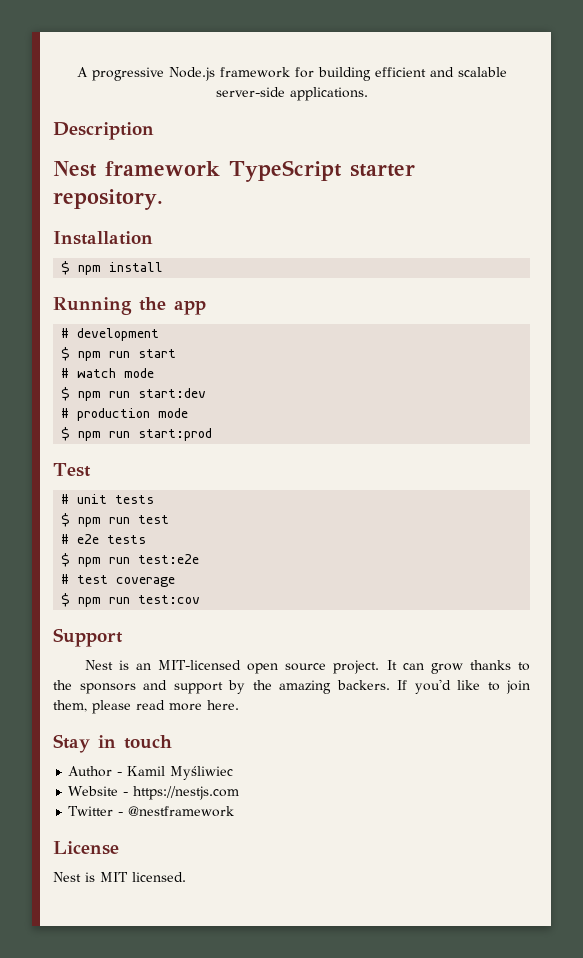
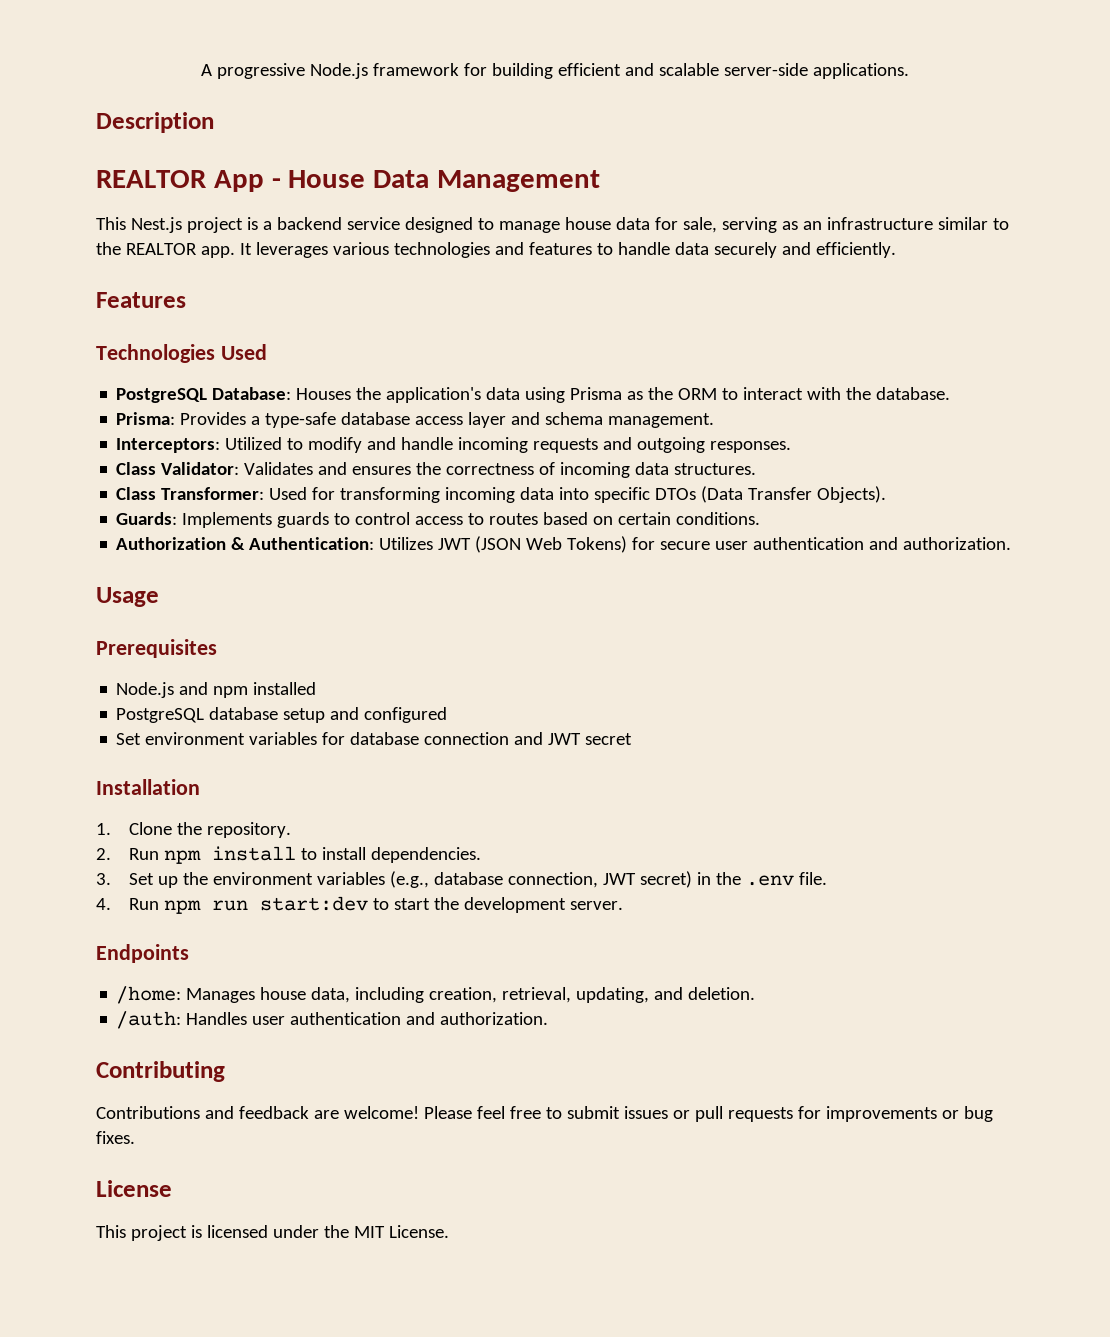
[53,160,415,182] [53,189,163,210] [53,231,153,245] [61,261,164,275] [53,297,206,315] [61,328,160,341] [61,347,177,361] [61,368,155,378] [61,387,207,401] [61,408,189,421] [61,427,213,441] [53,463,91,477] [61,494,155,504] [61,513,170,527] [61,534,147,544] [61,553,200,567] [61,574,176,587] [61,593,201,607] [53,628,123,647] [84,660,530,674] [53,679,530,694] [53,700,239,714] [53,734,172,753] [68,766,234,780] [68,786,240,800] [68,806,235,817] [53,841,119,855] [53,872,186,882] Nest framework TypeScript starter repository. // Installation // $ npm install // Running the app // # development // $ npm run start // # watch mode // $ npm run start:dev // # production mode // $ npm run start:prod // Test // # unit tests // $ npm run test // # e2e tests // $ npm run test:e2e // # test coverage // $ npm run test:cov // Support // Nest is an MIT-licensed open source project. It can grow thanks to the sponsors and support by the amazing backers. If you'd like to join them, please read more here. // Stay in touch // Author - Kamil Myśliwiec // Website - https://nestjs.com // Twitter - @nestframework // License // Nest is MIT licensed. -> [96,170,601,192] [96,217,1009,233] [96,242,896,258] [96,292,186,308] [96,344,267,363] [116,387,951,403] [116,412,715,428] [116,437,792,453] [116,462,757,478] [116,486,887,503] [116,512,761,528] [116,536,1012,553] [96,587,159,607] [96,639,217,658] [116,682,317,698] [116,707,448,723] [116,732,633,745] [96,779,200,795] [96,822,292,838] [96,846,482,864] [96,871,827,888] [96,896,624,914] [96,944,189,963] [116,986,756,1004] [116,1011,549,1029] [96,1061,225,1082] [96,1106,993,1122] [96,1131,135,1144] [96,1180,172,1197] [96,1225,449,1241] REALTOR App - House Data Management // This Nest.js project is a backend service designed to manage house data for sale, serving as an infrastructure similar to the REALTOR app. It leverages various technologies and features to handle data securely and efficiently. // Features // Technologies Used // PostgreSQL Database: Houses the application's data using Prisma as the ORM to interact with the database. // Prisma: Provides a type-safe database access layer and schema management. // Interceptors: Utilized to modify and handle incoming requests and outgoing responses. // Class Validator: Validates and ensures the correctness of incoming data structures. // Class Transformer: Used for transforming incoming data into specific DTOs (Data Transfer Objects). // Guards: Implements guards to control access to routes based on certain conditions. // Authorization & Authentication: Utilizes JWT (JSON Web Tokens) for secure user authentication and authorization. // Usage // Prerequisites // Node.js and npm installed // PostgreSQL database setup and configured // Set environment variables for database connection and JWT secret // Installation // 1. Clone the repository. // 2. Run npm install to install dependencies. // 3. Set up the environment variables (e.g., database connection, JWT secret) in the .env file. // 4. Run npm run start:dev to start the development server. // Endpoints // /home: Manages house data, including creation, retrieval, updating, and deletion. // /auth: Handles user authentication and authorization. // Contributing // Contributions and feedback are welcome! Please feel free to submit issues or pull requests for improvements or bug fixes. // License // This project is licensed under the MIT License.

